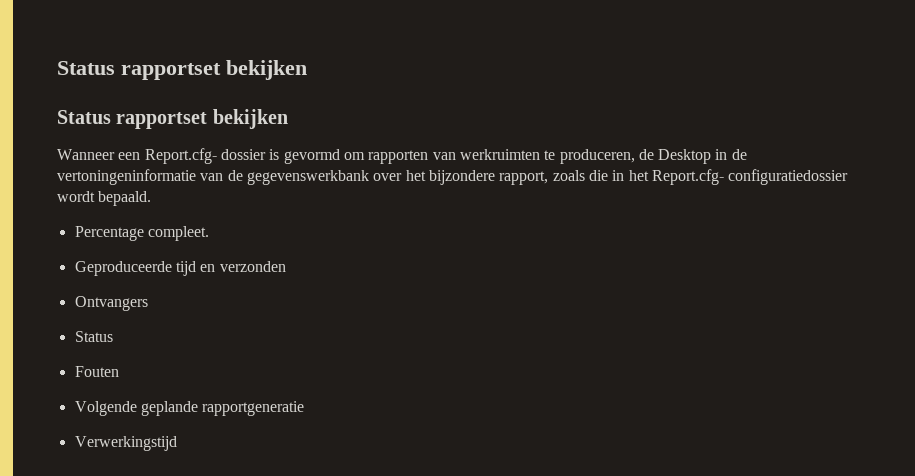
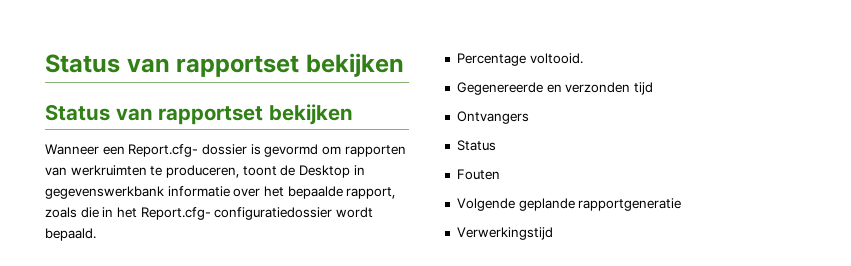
[57,61,115,75] Status -> [45,54,170,73] Status van
(111, 117) none -> [115,108,153,121] van
(635, 156) none -> [242,166,277,176] toont
[731,149,747,160] [57,169,369,185] de vertoningeninformatie van de gegevenswerkbank -> [45,186,230,199] gegevenswerkbank informatie
[428,170,495,185] bijzondere -> [287,186,343,199] bepaalde
[147,226,209,241] [74,261,196,276] compleet. // Geproduceerde tijd -> [529,53,583,64] [456,82,543,95] voltooid. // Gegenereerde
(286, 266) none -> [633,82,653,95] tijd

